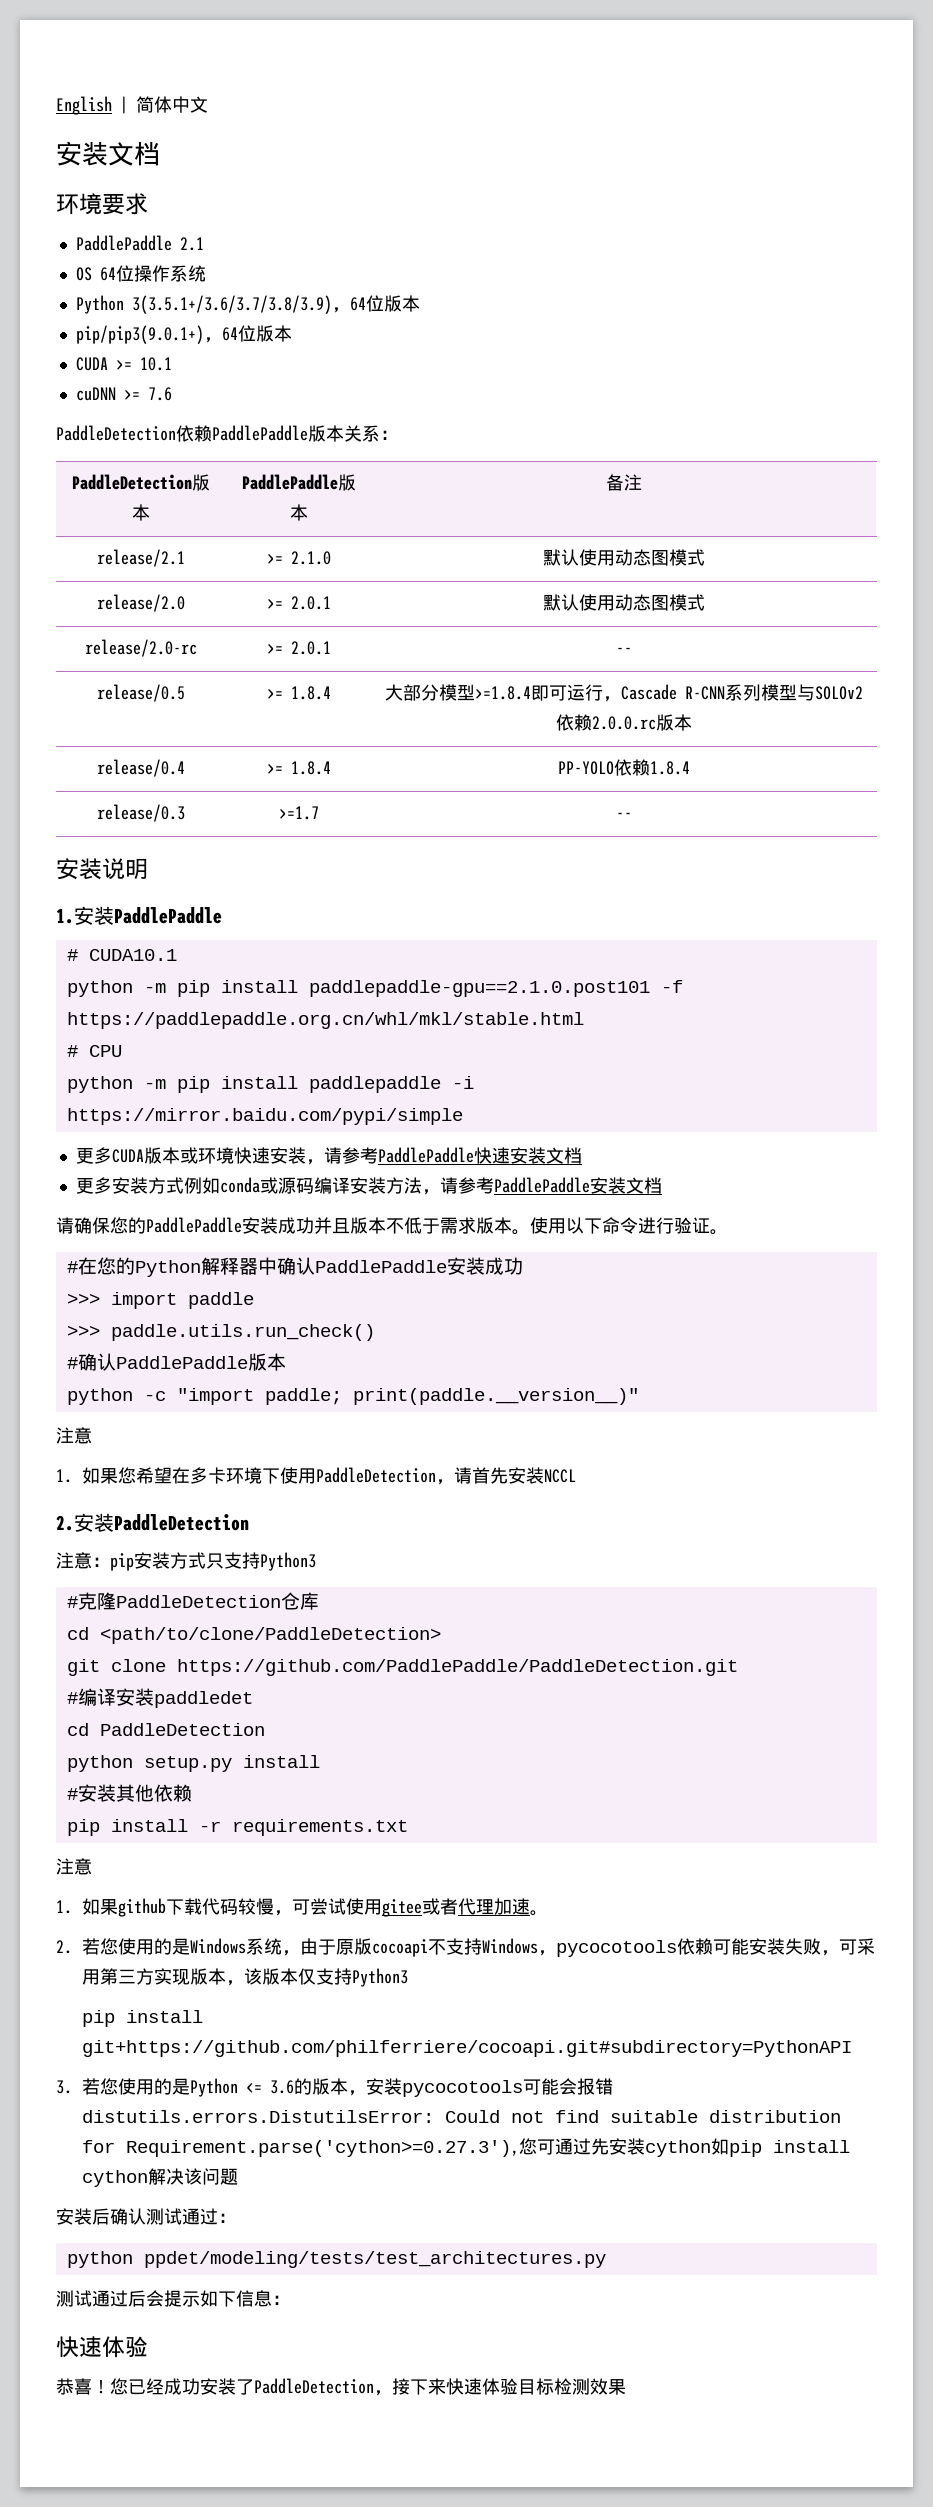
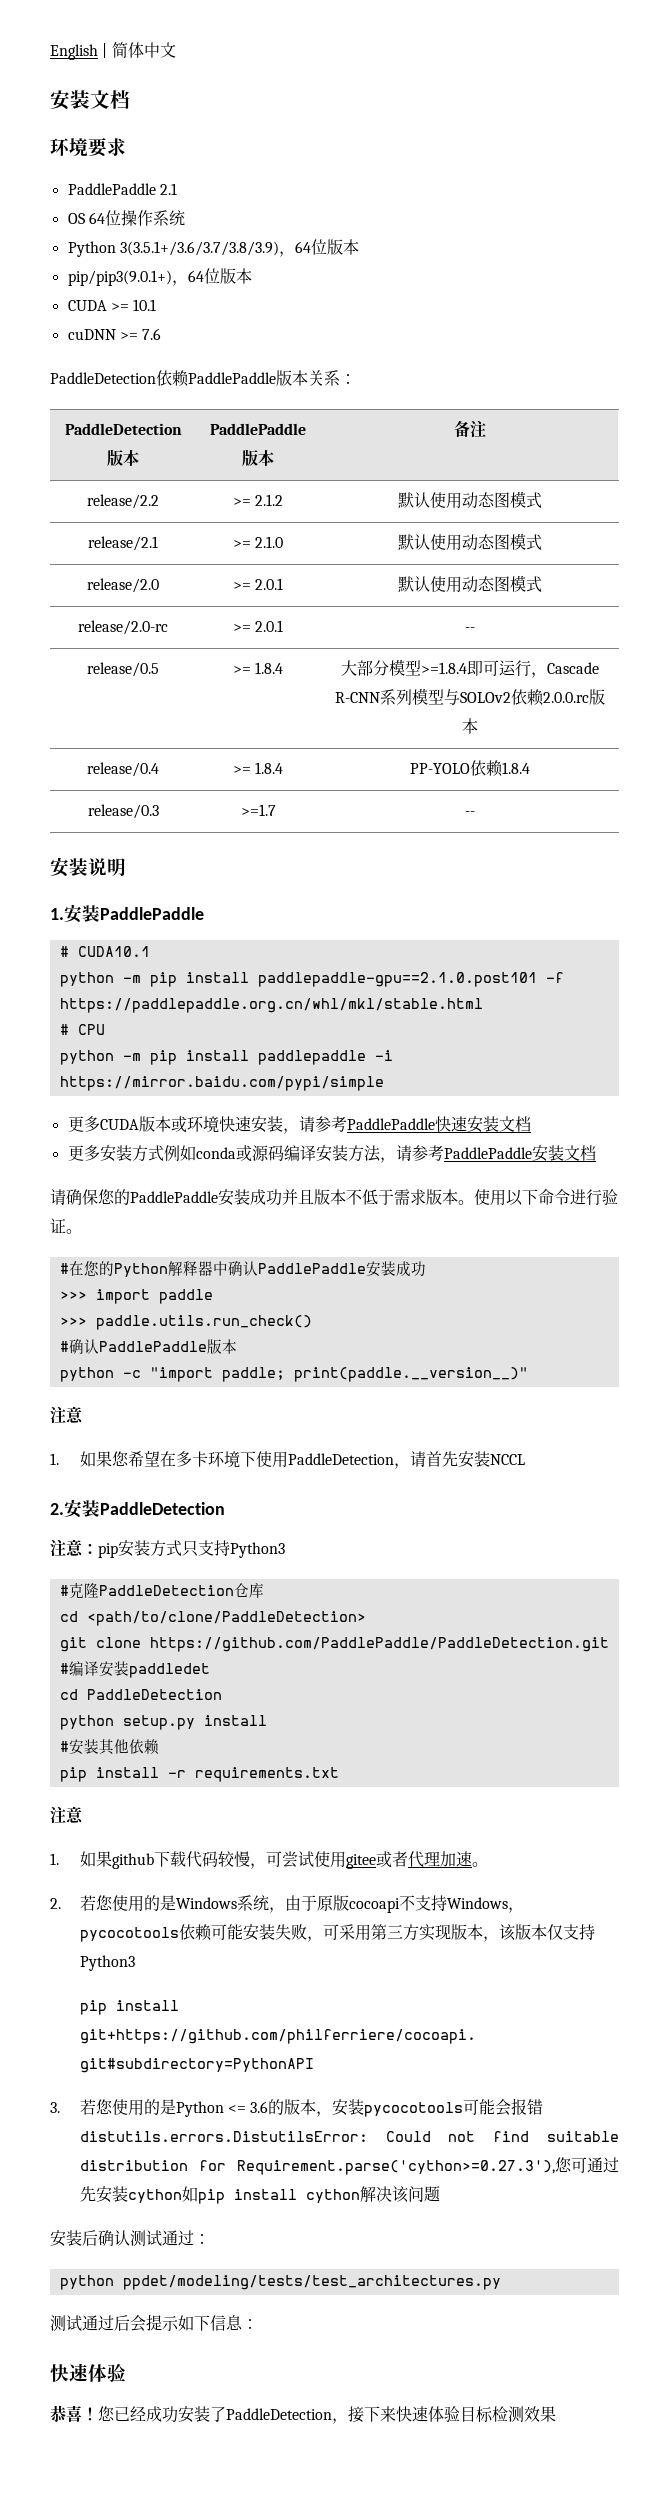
(642, 482) none -> [87,494,159,509] [232,494,284,506] [397,491,542,509] // release/2.2 | >= 2.1.2 | 默认使用动态图模式

